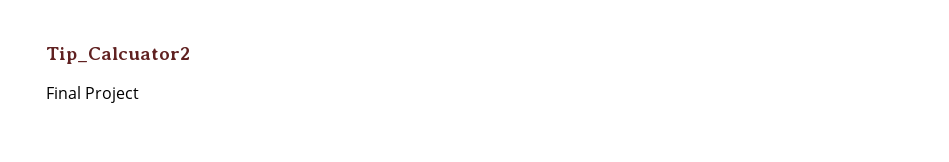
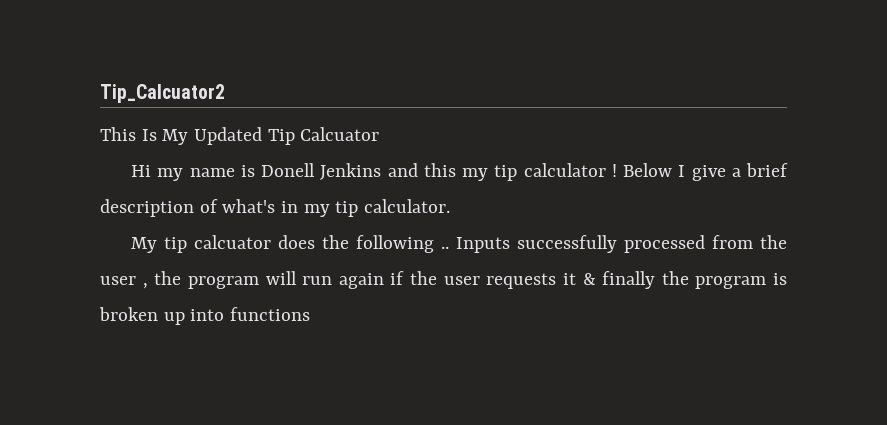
[46,86,140,103] Final Project -> [100,127,380,145] [131,163,788,181] [100,199,451,217] [131,235,787,253] [100,271,787,289] [99,307,311,325] This Is My Updated Tip Calcuator // Hi my name is Donell Jenkins and this my tip calculator ! Below I give a brief description of what's in my tip calculator. // My tip calcuator does the following .. Inputs successfully processed from the user , the program will run again if the user requests it & finally the program is broken up into functions

